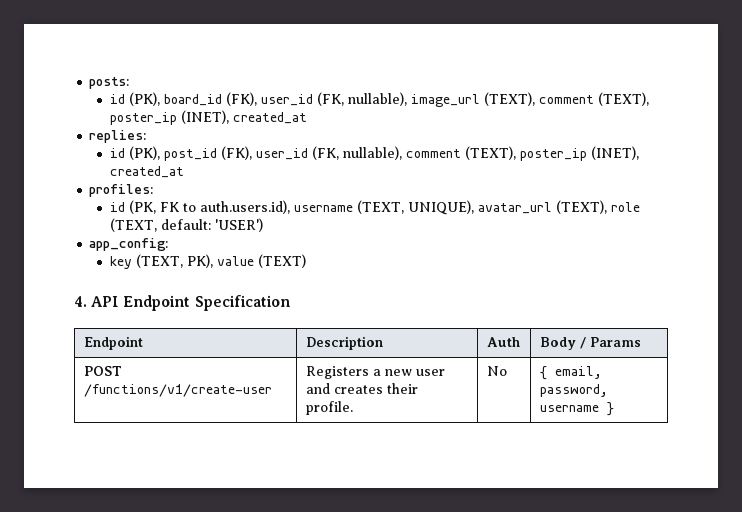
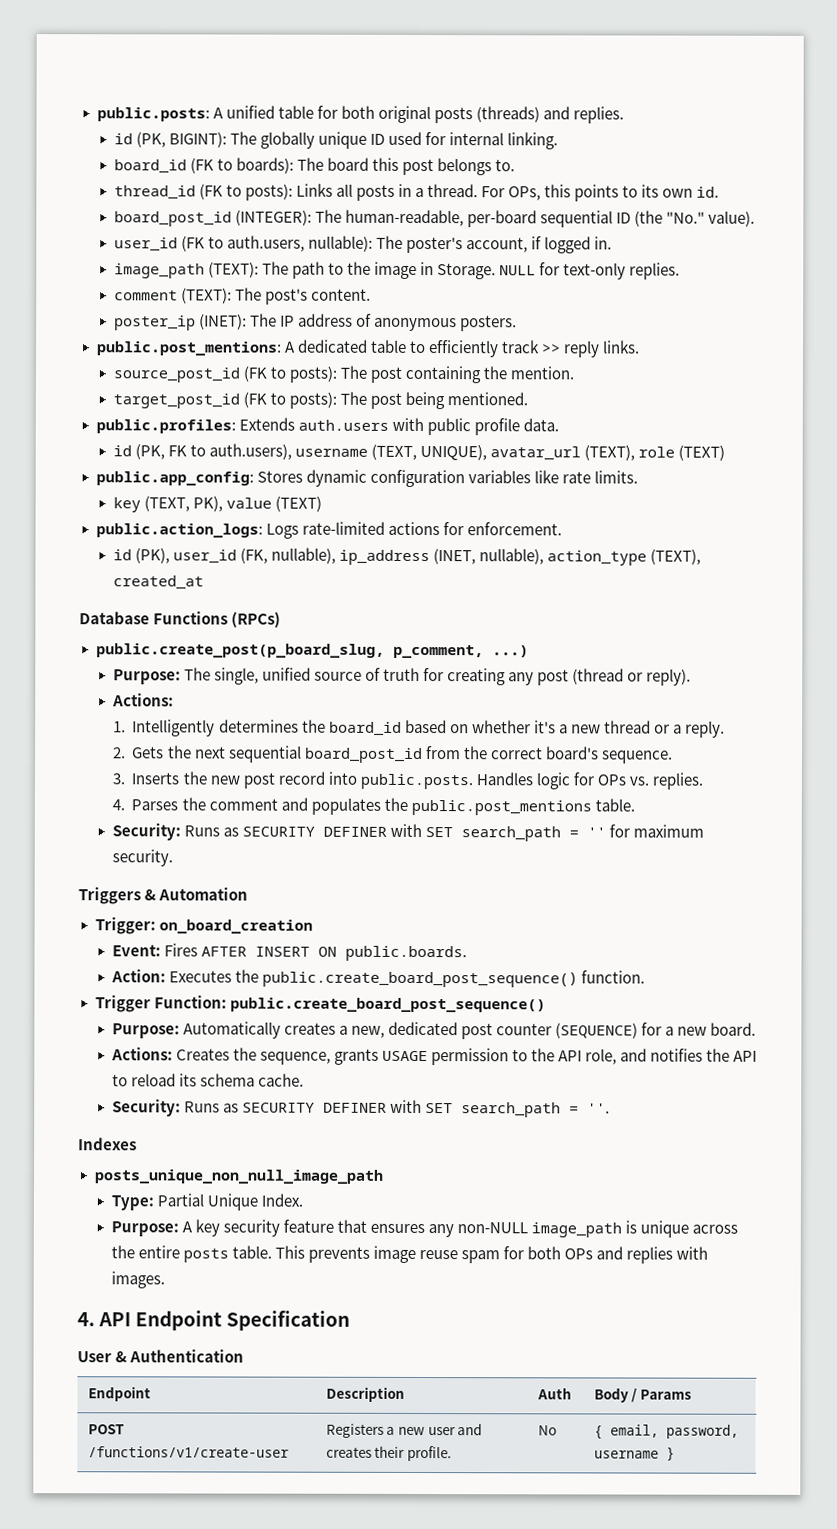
[89,77,130,89] [109,92,649,107] [109,110,307,125] [89,130,147,143] [109,146,639,161] [109,166,184,178] [89,184,154,197] posts: // id (PK), board_id (FK), user_id (FK, nullable), image_url (TEXT), comment (TEXT), poster_ip (INET), created_at // replies: // id (PK), post_id (FK), user_id (FK, nullable), comment (TEXT), poster_ip (INET), created_at // profiles: -> [96,105,625,124] [113,131,558,150] [113,157,515,176] [113,183,720,202] [113,209,755,228] [113,235,612,254] [113,261,681,280] [113,287,371,305] [113,313,517,332] [95,339,640,358] [112,365,574,384] [112,391,528,410] [95,417,559,436] public.posts: A unified table for both original posts (threads) and replies. // id (PK, BIGINT): The globally unique ID used for internal linking. // board_id (FK to boards): The board this post belongs to. // thread_id (FK to posts): Links all posts in a thread. For OPs, this points to its own id. // board_post_id (INTEGER): The human-readable, per-board sequential ID (the "No." value). // user_id (FK to auth.users, nullable): The poster's account, if logged in. // image_path (TEXT): The path to the image in Storage. NULL for text-only replies. // comment (TEXT): The post's content. // poster_ip (INET): The IP address of anonymous posters. // public.post_mentions: A dedicated table to efficiently track >> reply links. // source_post_id (FK to posts): The post containing the mention. // target_post_id (FK to posts): The post being mentioned. // public.profiles: Extends auth.users with public profile data.
[199,200,290,214] auth.users.id), -> [208,443,292,460] auth.users),
[109,218,263,232] [89,238,169,251] (TEXT, default: 'USER') // app_config: -> [678,444,726,461] [95,469,638,488] (TEXT) // public.app_config: Stores dynamic configuration variables like rate limits.
(306, 261) none -> [95,521,562,539] [112,547,701,566] [112,575,204,590] [79,611,282,628] [95,643,529,659] [112,667,692,686] [111,693,174,707] [112,719,726,738] [112,745,673,764] [111,771,704,790] [111,797,635,816] [111,823,704,842] [111,849,173,867] [78,887,249,905] [94,917,313,935] [111,943,467,962] [110,969,645,988] [94,995,546,1013] [111,1021,757,1040] [110,1047,758,1066] [111,1073,304,1087] [111,1099,610,1118] [78,1137,137,1151] [93,1169,384,1184] [110,1193,303,1211] [110,1219,739,1238] [110,1245,709,1264] [110,1271,165,1289] // public.action_logs: Logs rate-limited actions for enforcement. // id (PK), user_id (FK, nullable), ip_address (INET, nullable), action_type (TEXT), created_at // Database Functions (RPCs) // public.create_post(p_board_slug, p_comment, ...) // Purpose: The single, unified source of truth for creating any post (thread or reply). // Actions: // 1. Intelligently determines the board_id based on whether it's a new thread or a reply. // 2. Gets the next sequential board_post_id from the correct board's sequence. // 3. Inserts the new post record into public.posts. Handles logic for OPs vs. replies. // 4. Parses the comment and populates the public.post_mentions table. // Security: Runs as SECURITY DEFINER with SET search_path = '' for maximum security. // Triggers & Automation // Trigger: on_board_creation // Event: Fires AFTER INSERT ON public.boards. // Action: Executes the public.create_board_post_sequence() function. // Trigger Function: public.create_board_post_sequence() // Purpose: Automatically creates a new, dedicated post counter (SEQUENCE) for a new board. // Actions: Creates the sequence, grants USAGE permission to the API role, and notifies the API to reload its schema cache. // Security: Runs as SECURITY DEFINER with SET search_path = ''. // Indexes // posts_unique_non_null_image_path // Type: Partial Unique Index. // Purpose: A key security feature that ensures any non-NULL image_path is unique across the entire posts table. This prevents image reuse spam for both OPs and replies with images.
(290, 303) none -> [77,1349,245,1363] // User & Authentication

